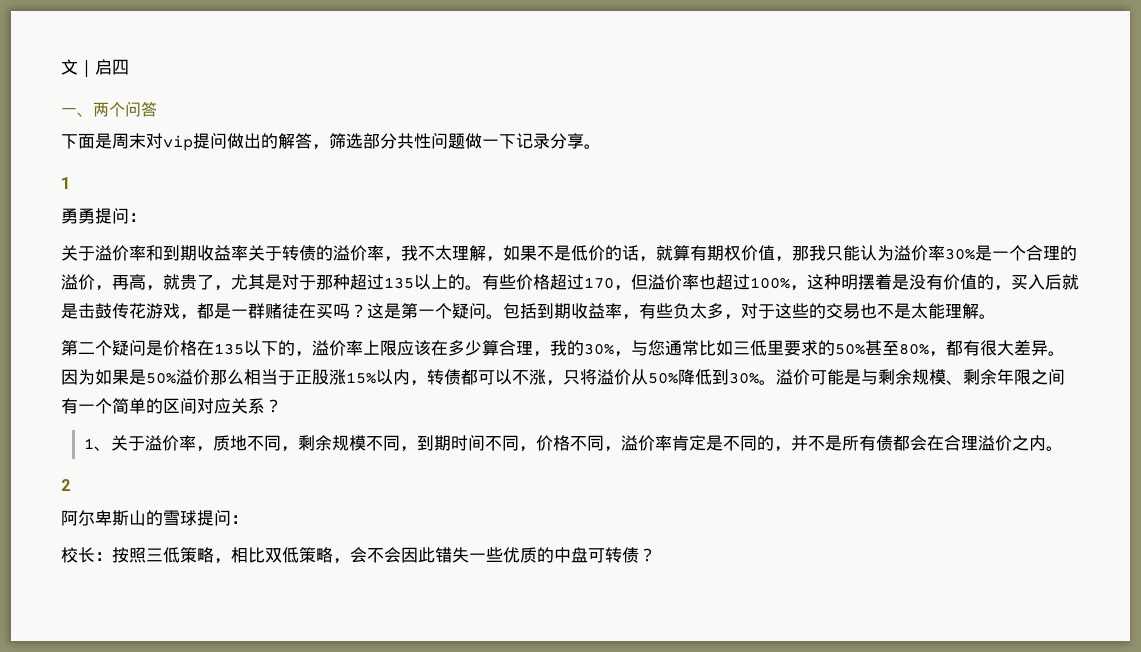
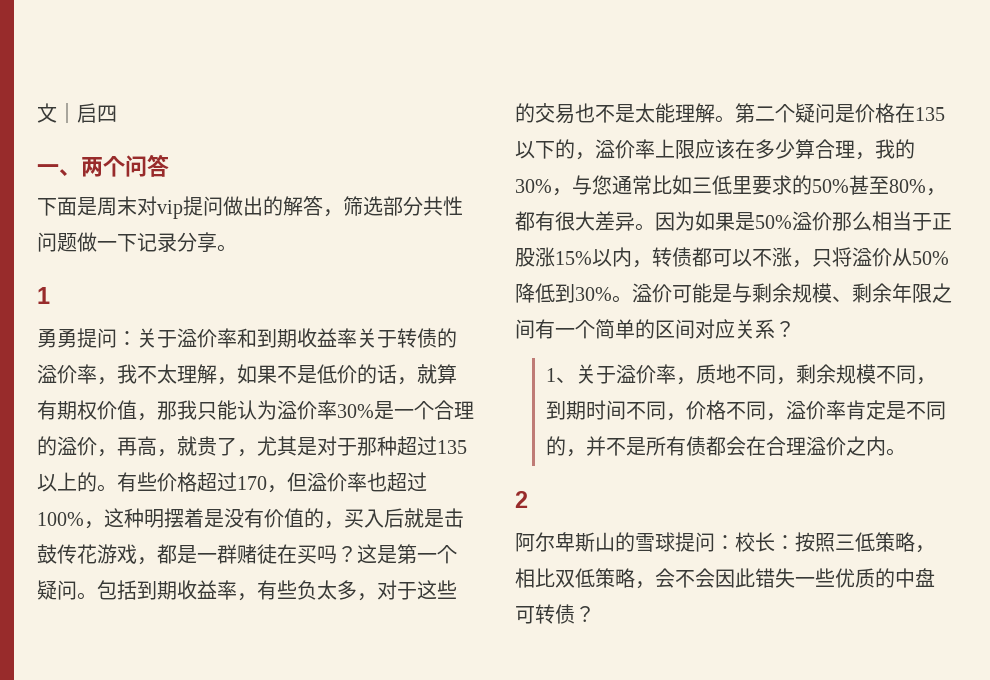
(146, 217) // -> (137, 338) none
(996, 316) // -> (735, 119) none
(248, 519) // -> (735, 542) none

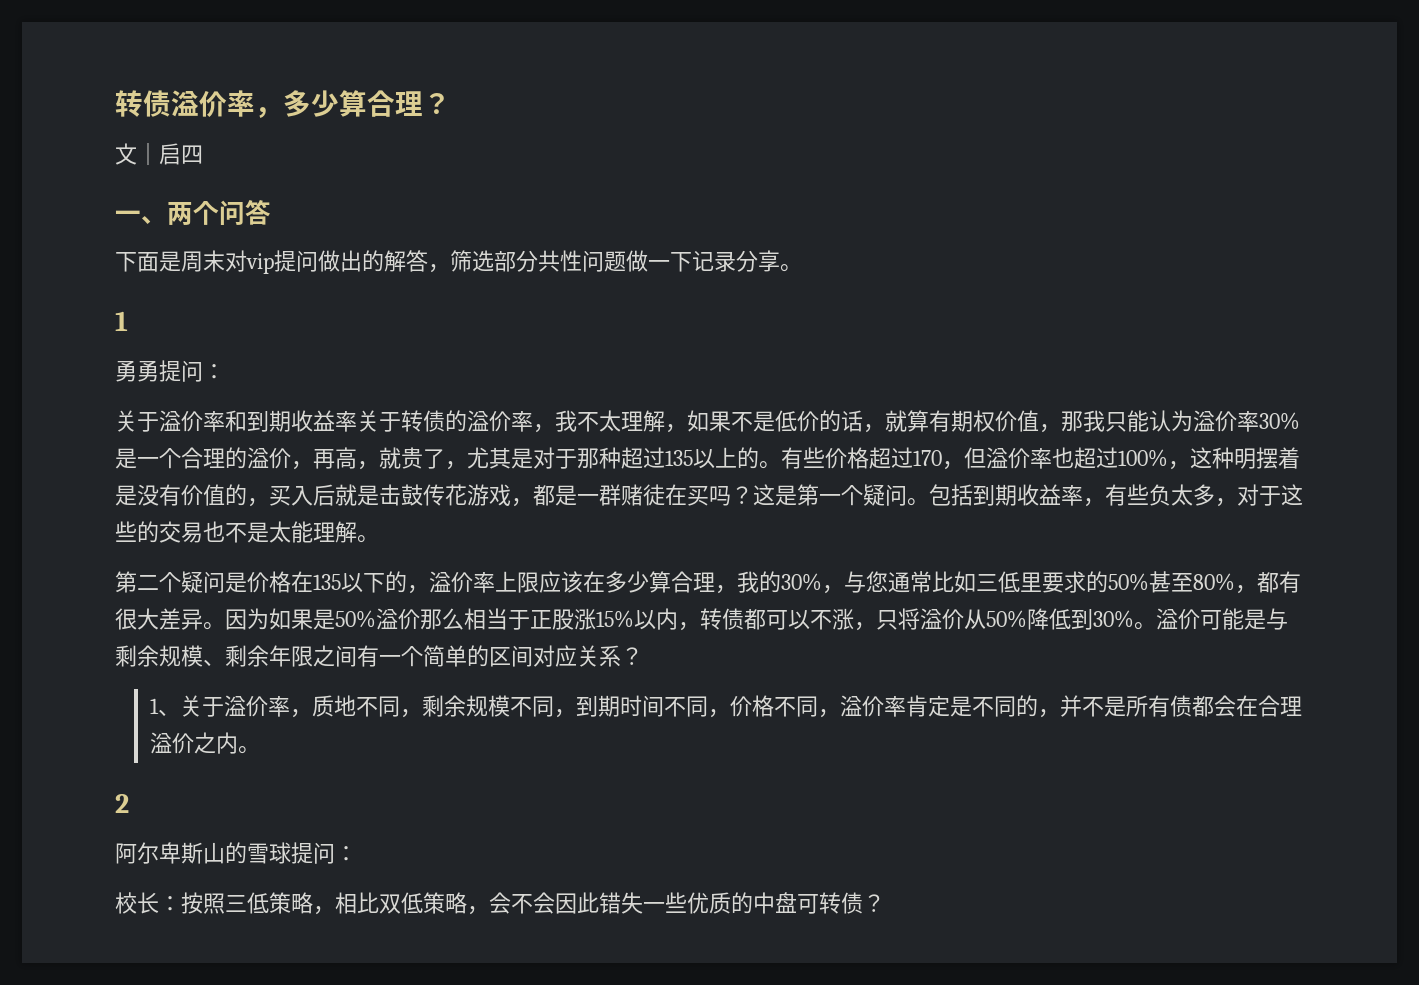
(37, 113) none -> [115,90,451,118] 转债溢价率，多少算合理？ //
(137, 338) none -> (225, 371) //
(735, 119) none -> (379, 539) //
(735, 542) none -> (357, 853) //

